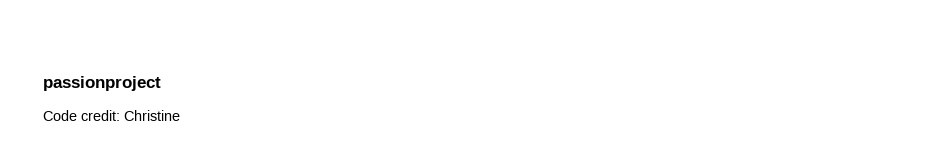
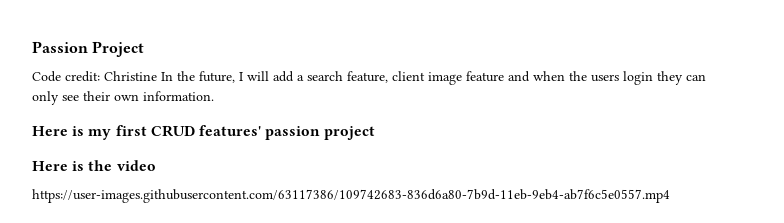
[43,76,161,91] passionproject -> [32,41,145,57] Passion Project
(180, 115) none -> [161,71,706,85] [32,91,214,105] [32,125,376,140] [32,160,156,171] [32,189,670,203] In the future, I will add a search feature, client image feature and when the users login they can only see their own information. // Here is my first CRUD features' passion project // Here is the video // https://user-images.githubusercontent.com/63117386/109742683-836d6a80-7b9d-11eb-9eb4-ab7f6c5e0557.mp4

